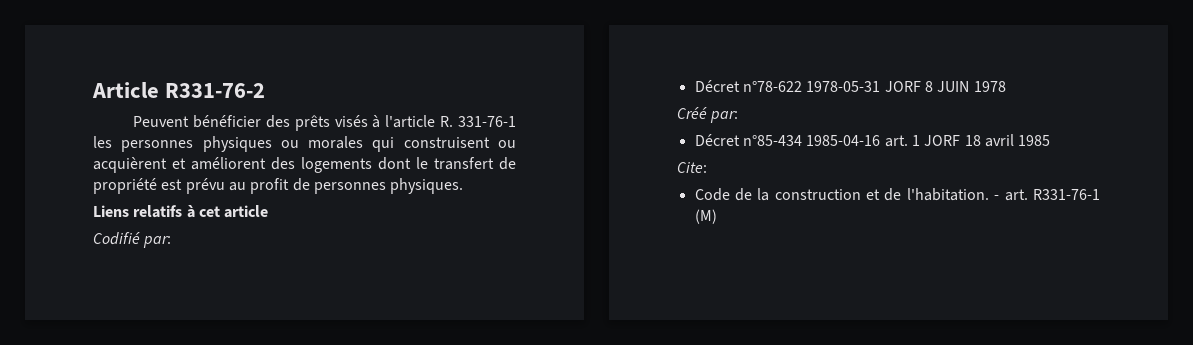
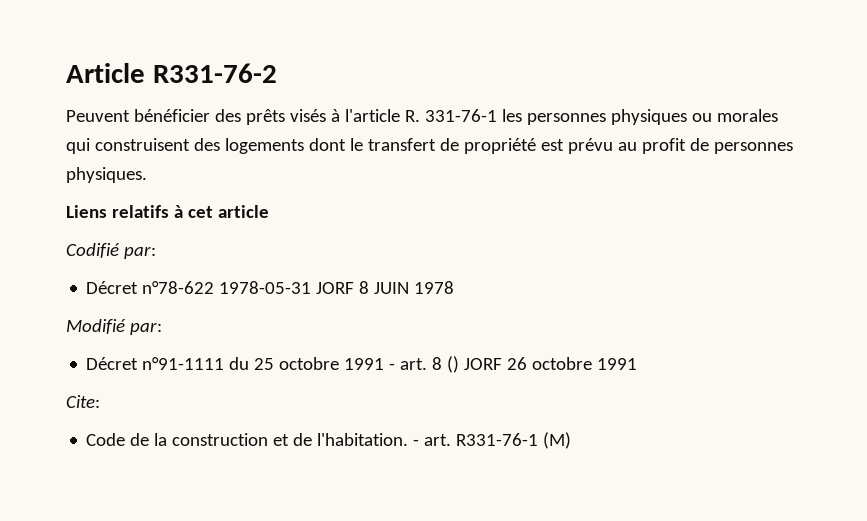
[497,140,516,148] [93,157,266,173] ou acquièrent et améliorent -> (190, 144) none
[677,107,739,123] [694,134,1051,147] Créé par: // Décret n°85-434 1985-04-16 art. 1 JORF 18 avril 1985 -> [66,319,162,335] [86,356,638,373] Modifié par: // Décret n°91-1111 du 25 octobre 1991 - art. 8 () JORF 26 octobre 1991

